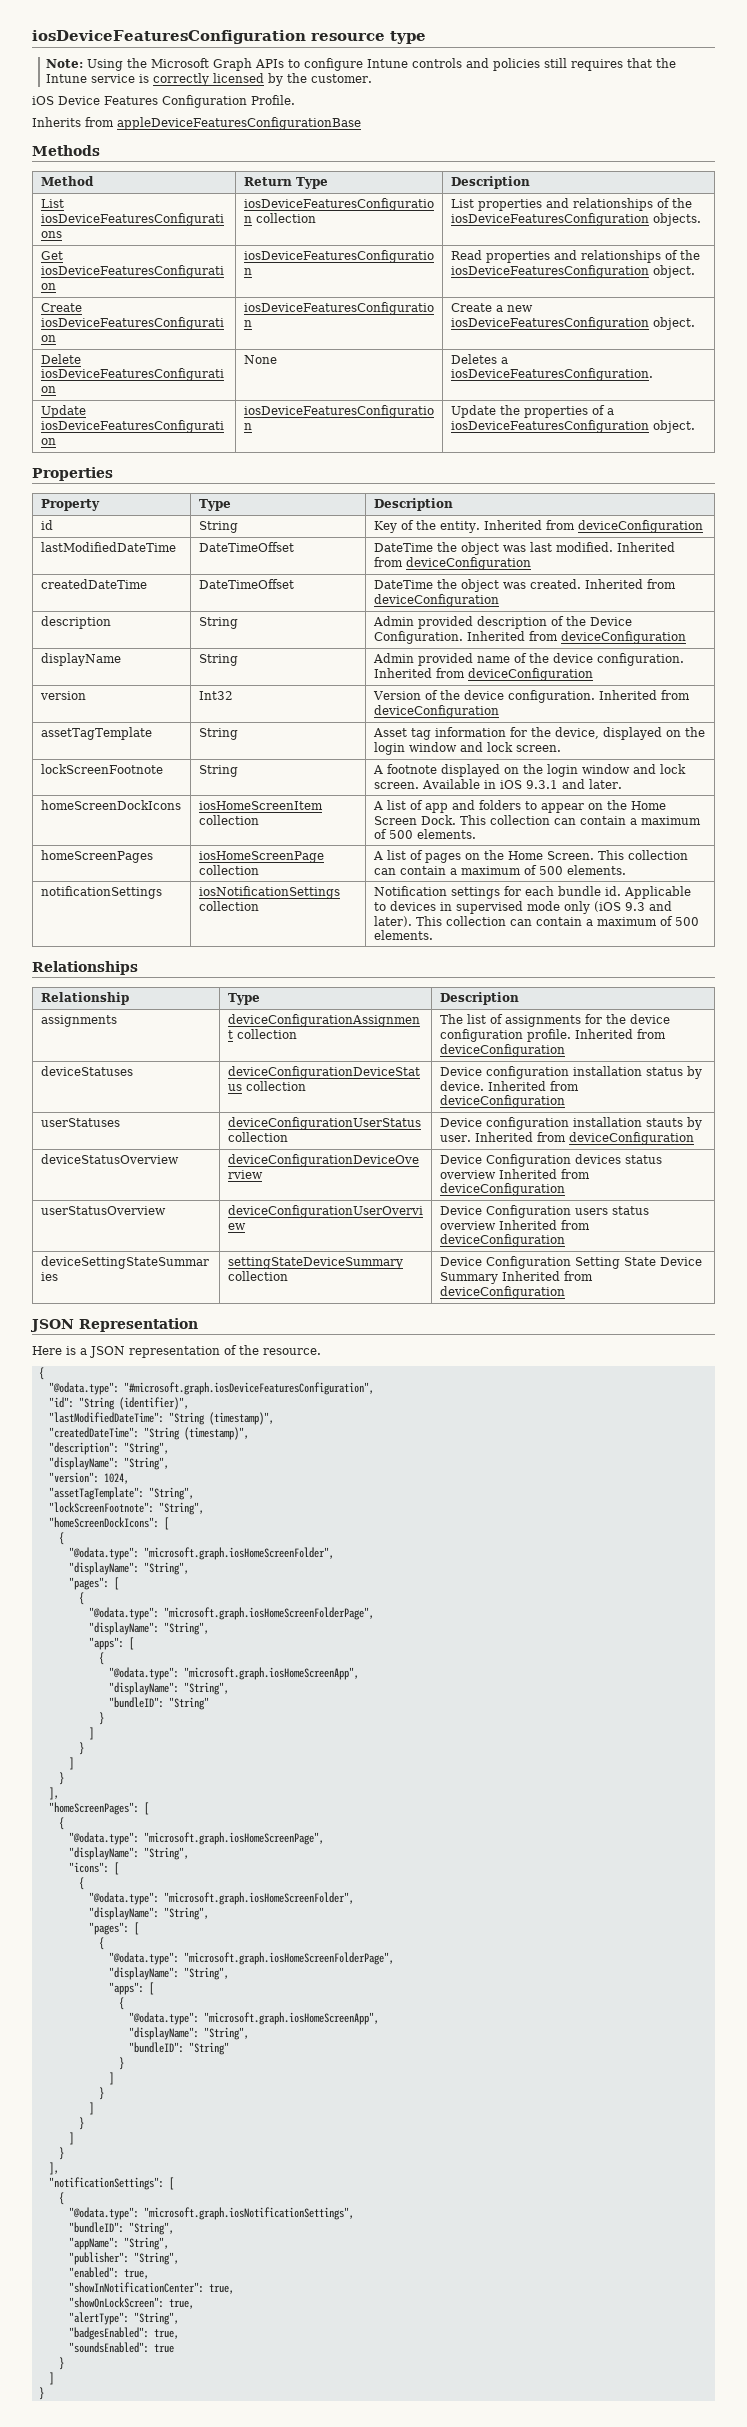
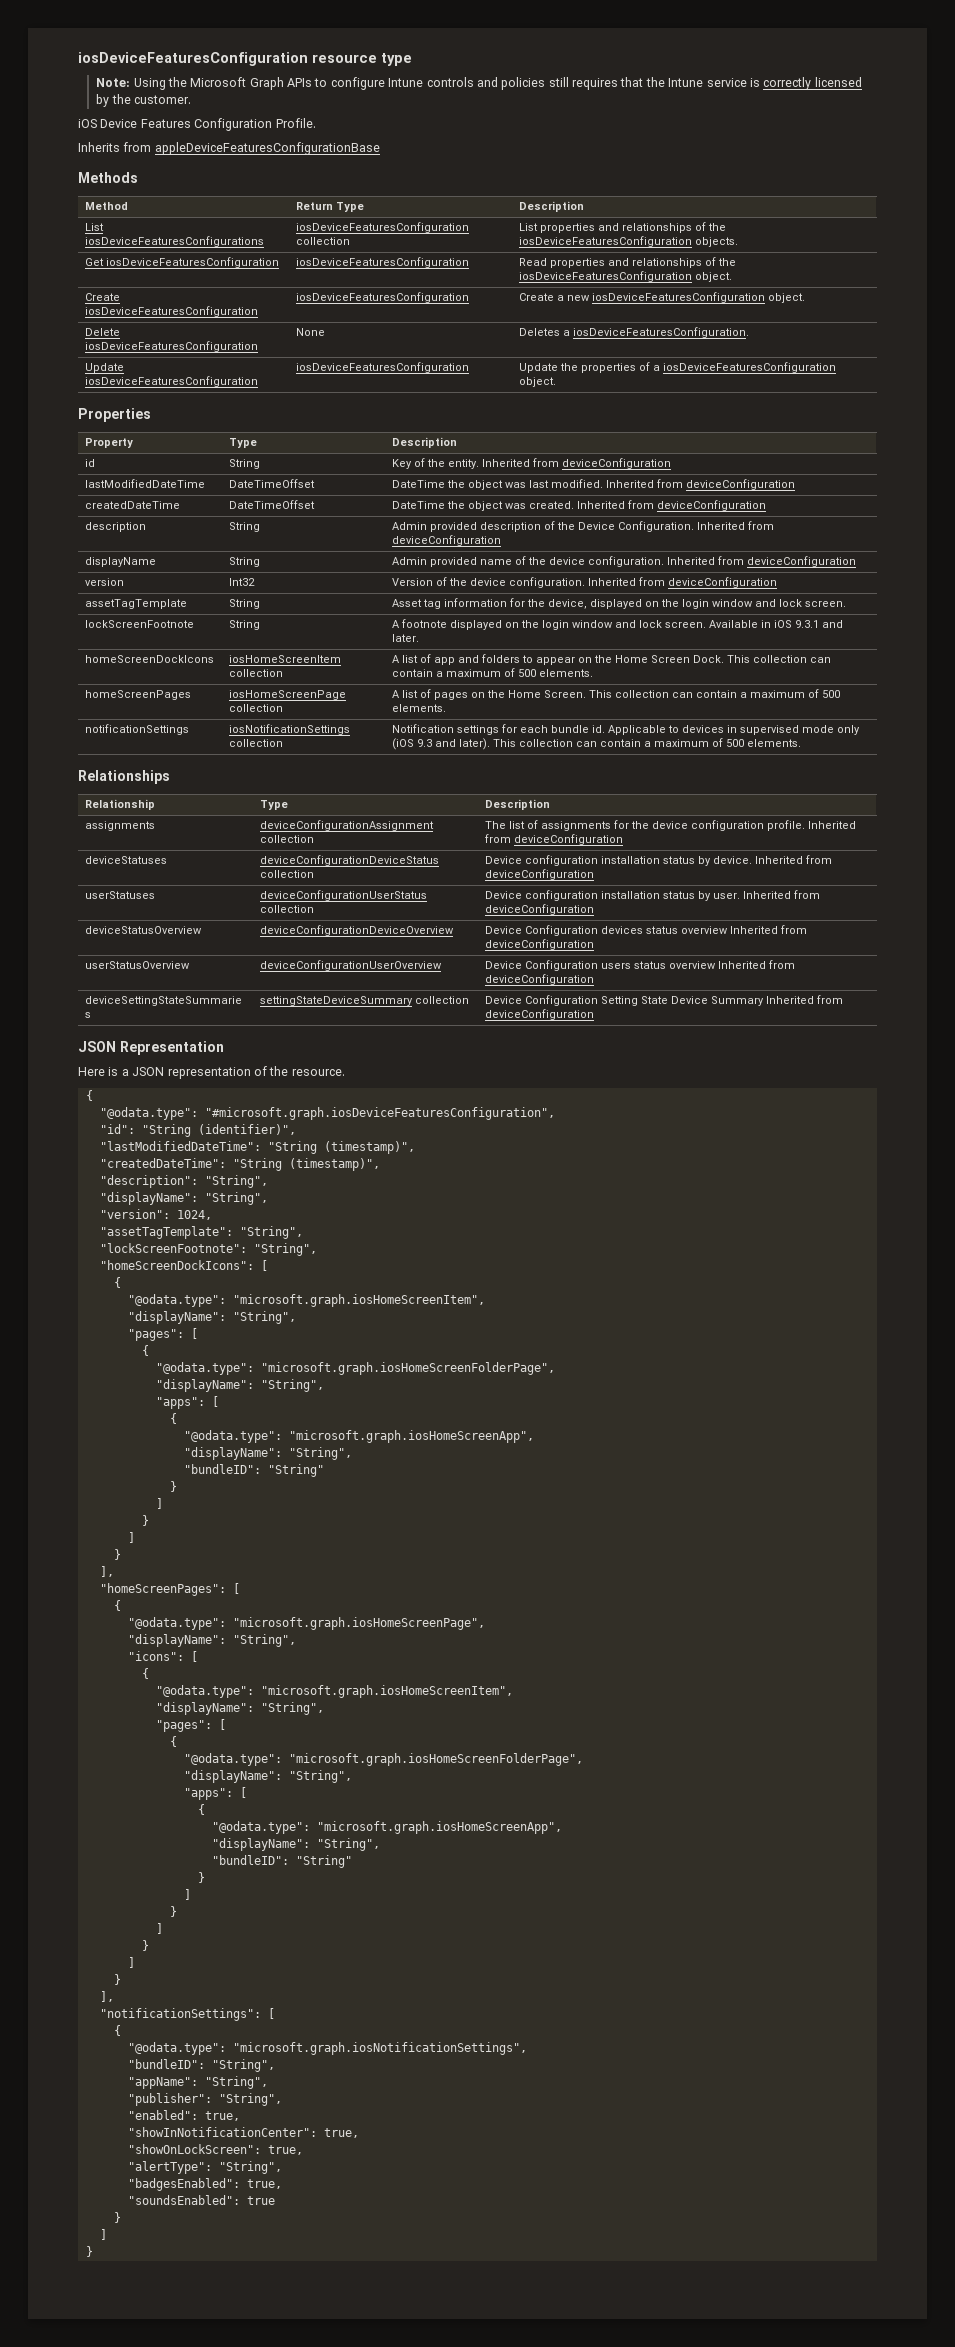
[645,1118,683,1127] stauts -> [663,891,696,899] status
[143,1547,334,1560] "microsoft.graph.iosHomeScreenFolder", -> [232,1294,485,1307] "microsoft.graph.iosHomeScreenItem",
[163,1892,354,1905] "microsoft.graph.iosHomeScreenFolder", -> [260,1685,513,1698] "microsoft.graph.iosHomeScreenItem",

